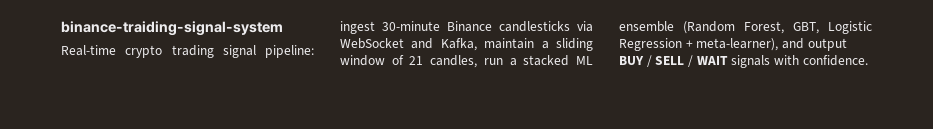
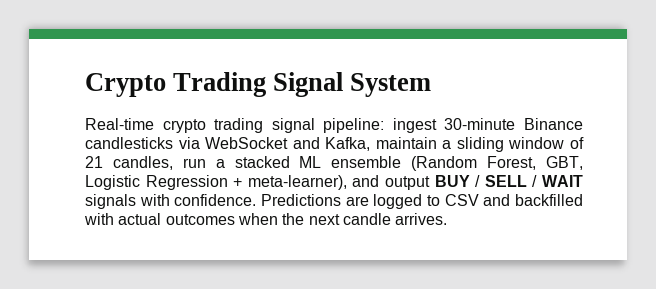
[61,21,283,36] binance-traiding-signal-system -> [85,72,432,97] Crypto Trading Signal System
(868, 60) none -> [261,194,584,209] [84,213,448,225] Predictions are logged to CSV and backfilled with actual outcomes when the next candle arrives.

